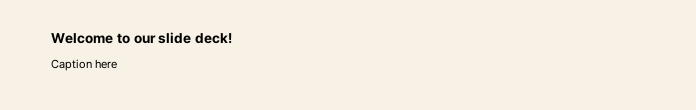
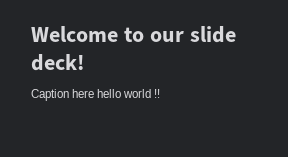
(118, 64) none -> [97,89,161,98] hello world !!

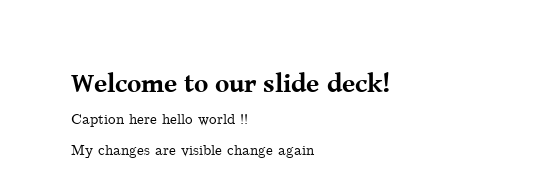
(161, 93) none -> [71,144,315,158] // My changes are visible change again

